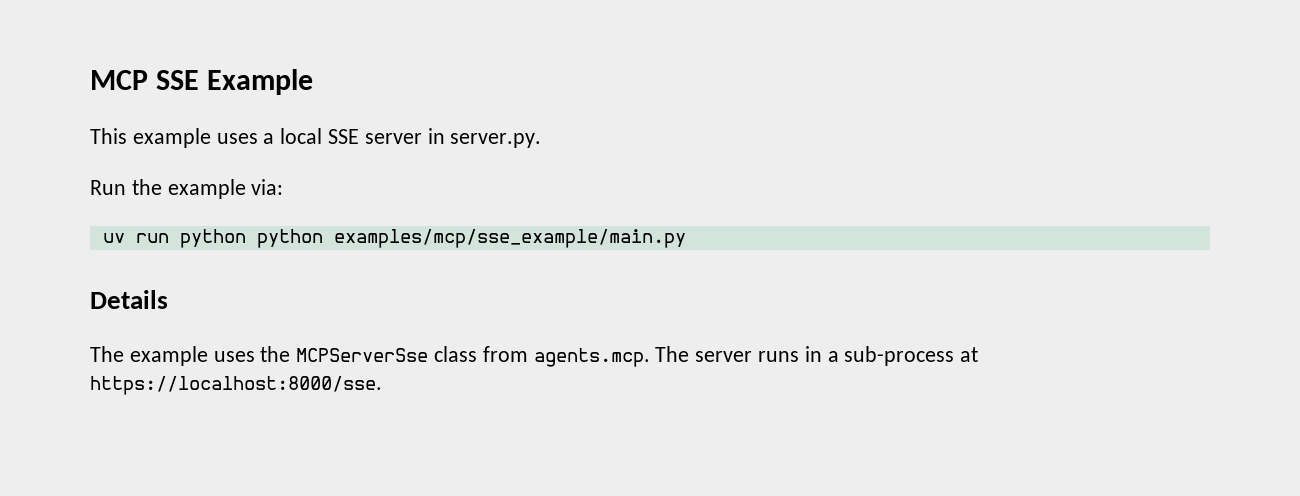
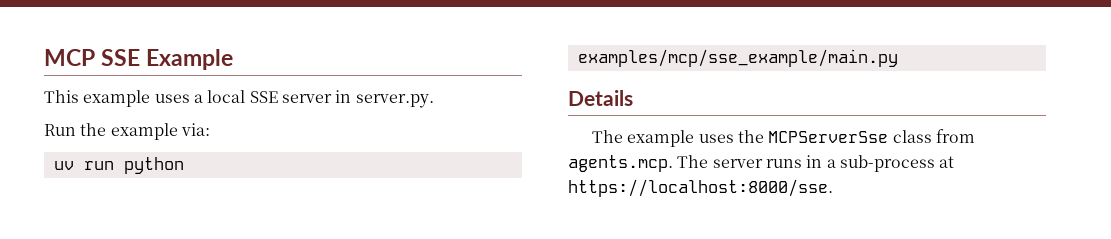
[256,229,323,248] python -> (184, 165) none

